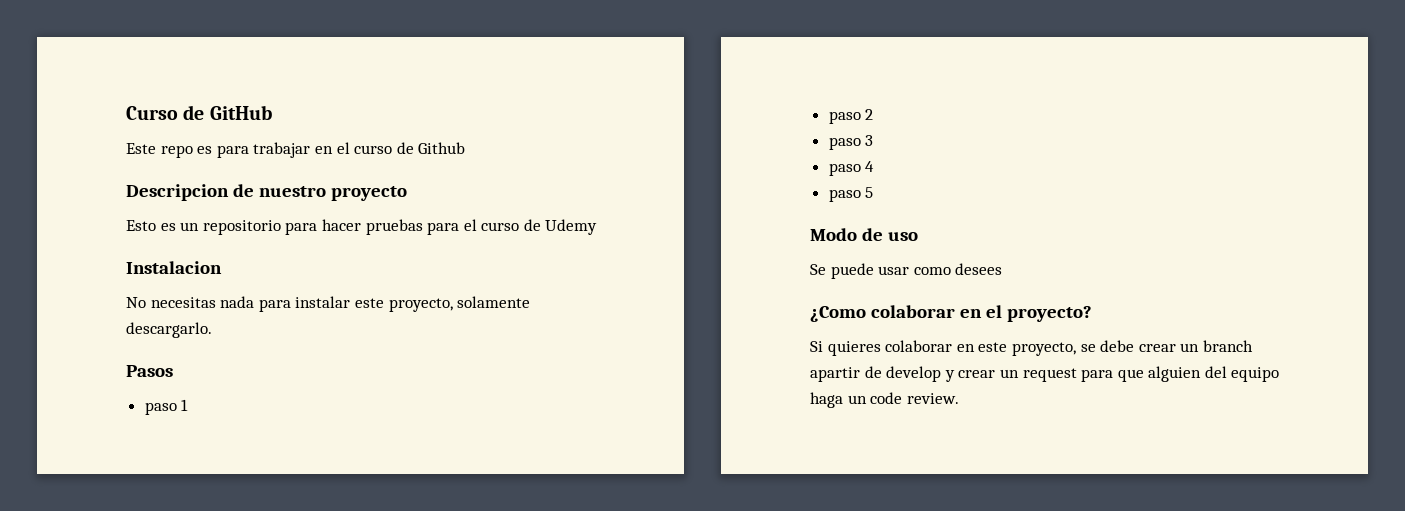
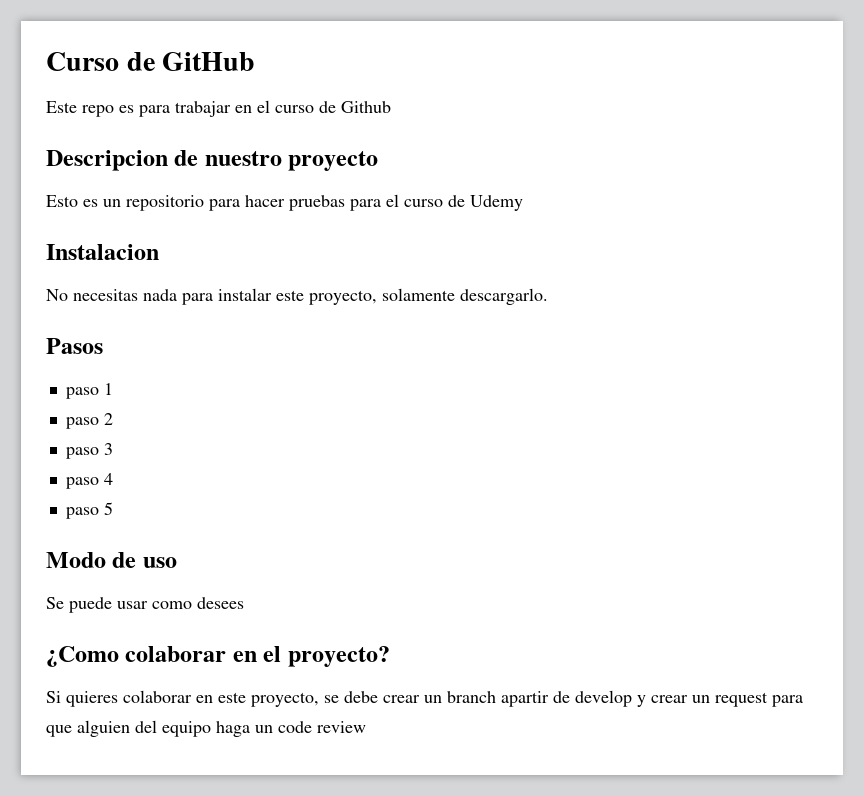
[906,393,959,404] review. -> [317,721,366,733] review

